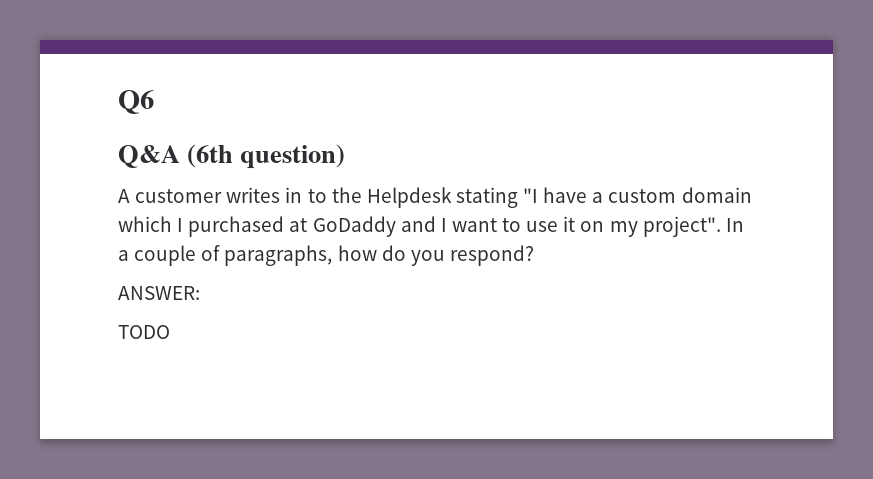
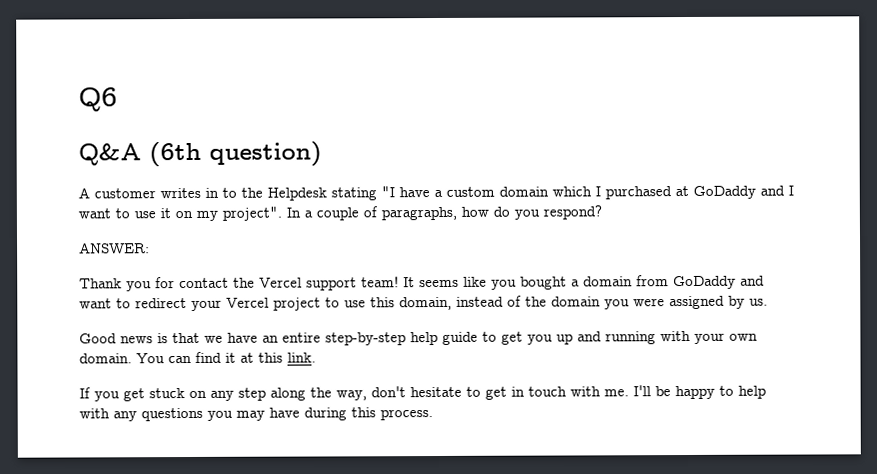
[118,325,170,339] TODO -> [79,275,765,292] [79,295,768,311] [79,330,758,346] [79,351,316,364] [79,385,766,402] [79,407,433,422] Thank you for contact the Vercel support team! It seems like you bought a domain from GoDaddy and want to redirect your Vercel project to use this domain, instead of the domain you were assigned by us. // Good news is that we have an entire step-by-step help guide to get you up and running with your own domain. You can find it at this link. // If you get stuck on any step along the way, don't hesitate to get in touch with me. I'll be happy to help with any questions you may have during this process.

